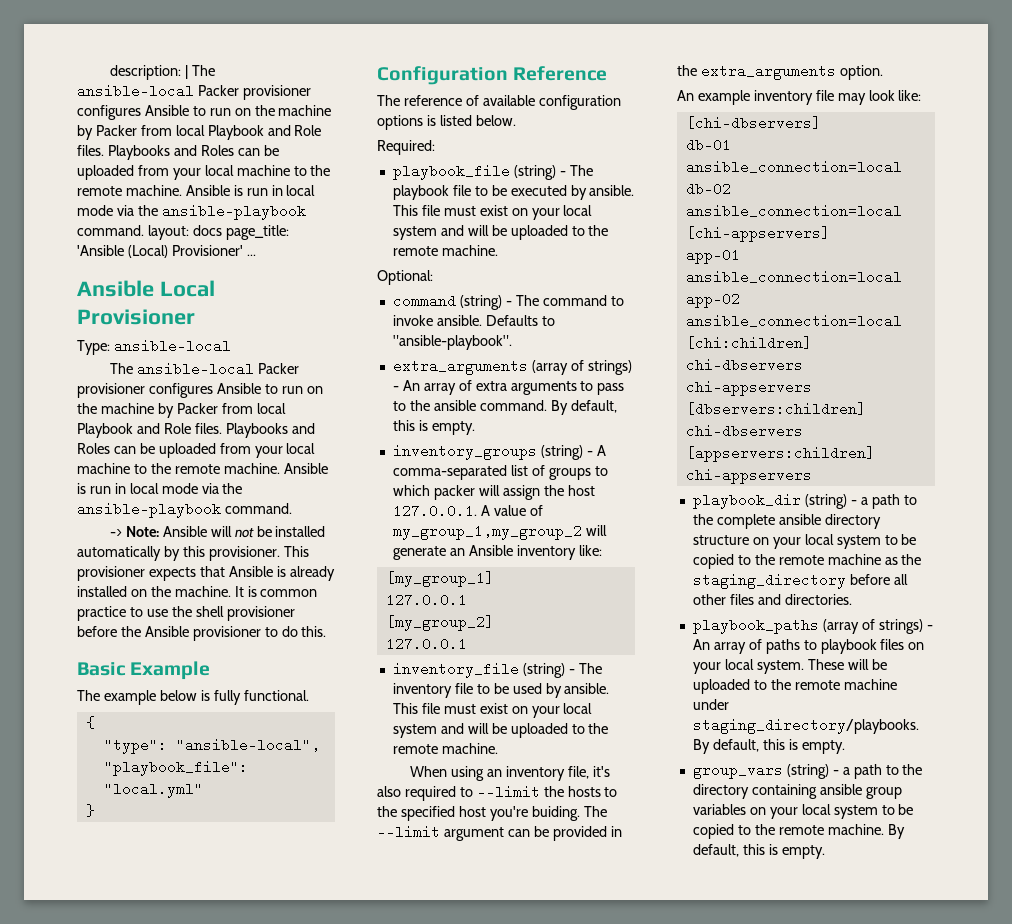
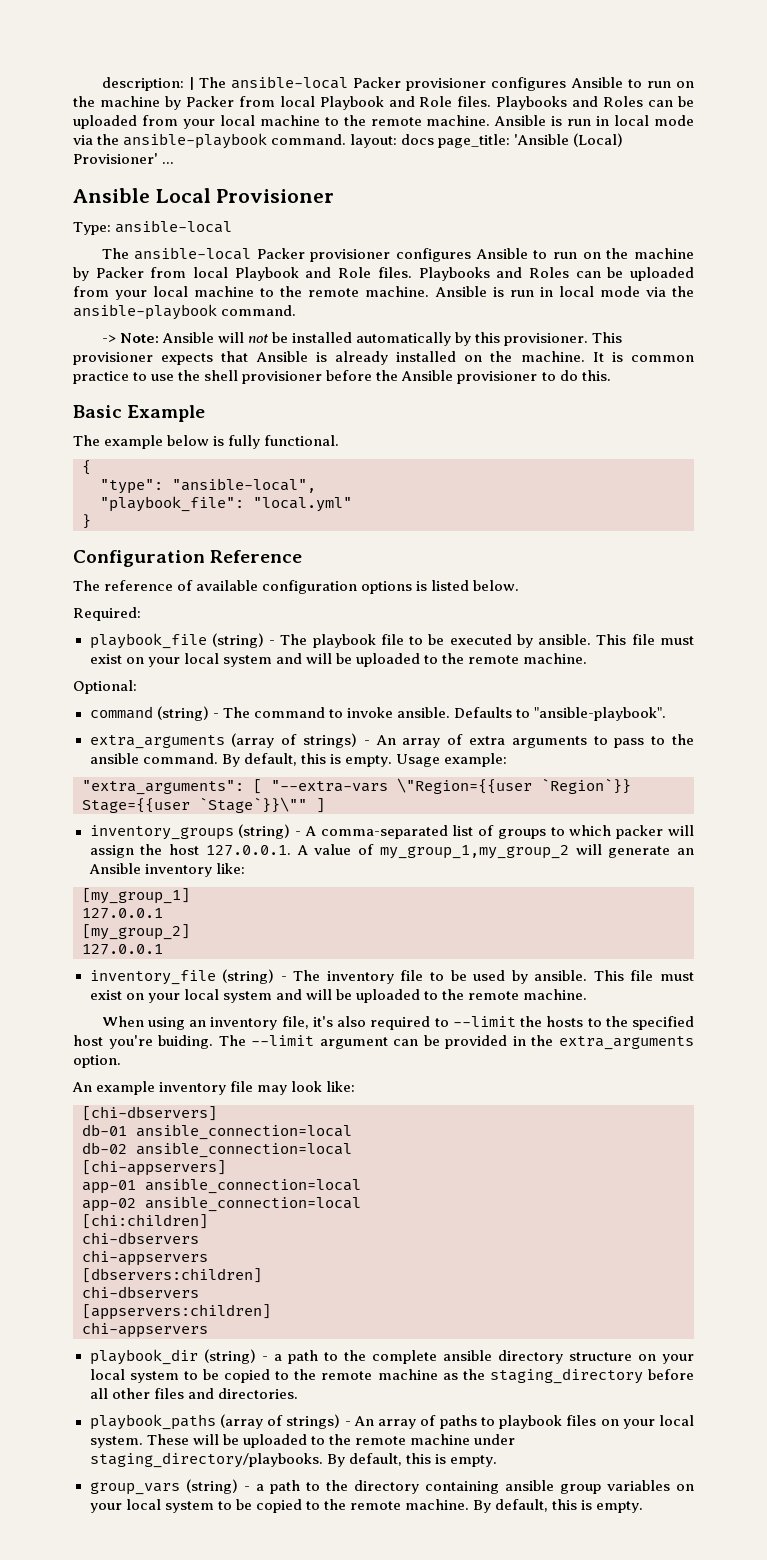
(475, 428) none -> [395,753,507,767] [82,778,631,795] [82,797,325,813] Usage example: // "extra_arguments": [ "--extra-vars \"Region={{user `Region`}} Stage={{user `Stage`}}\"" ]

